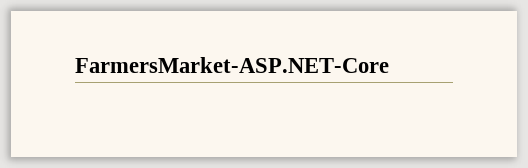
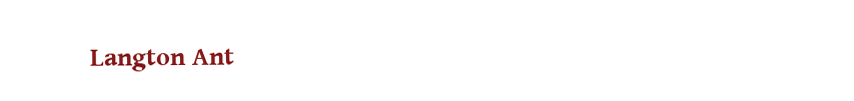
[75,57,389,73] FarmersMarket-ASP.NET-Core -> [89,48,236,72] Langton Ant

